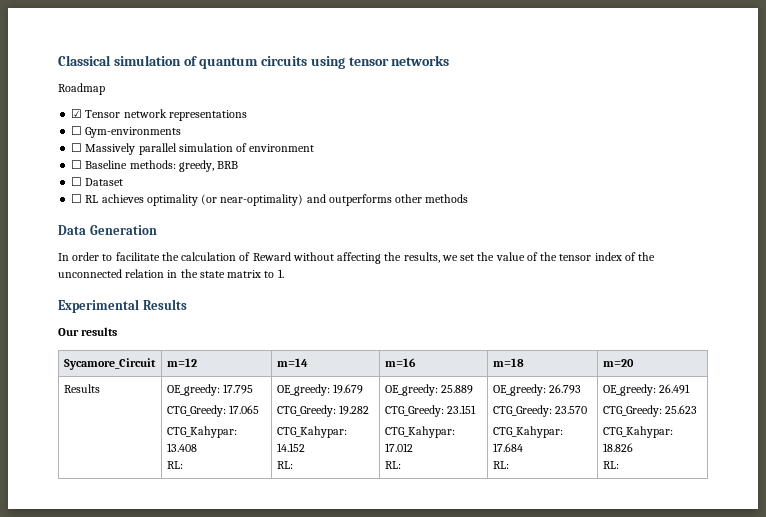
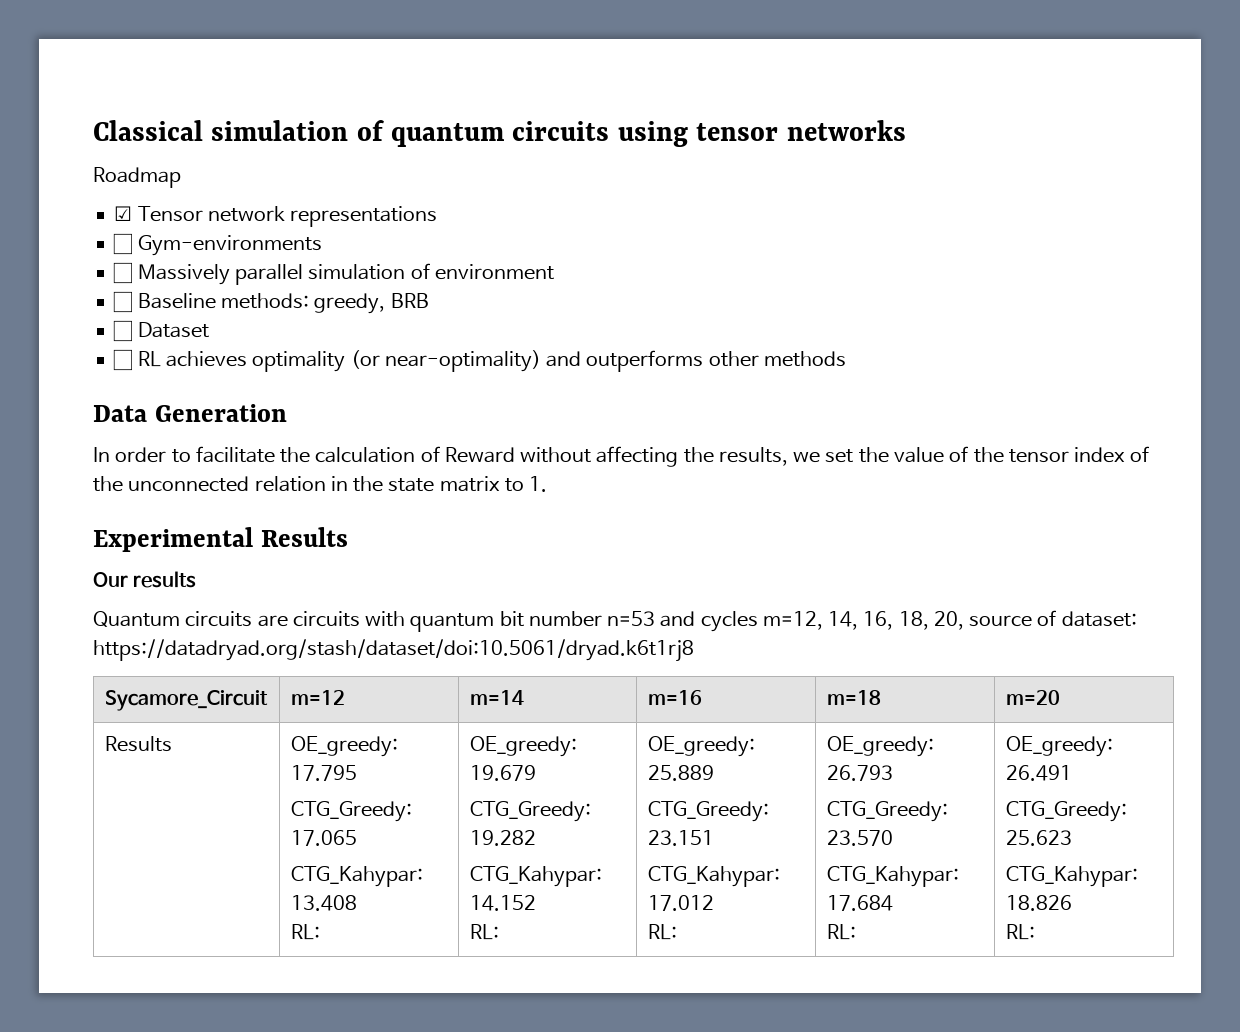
(118, 331) none -> [93,610,1137,632] [93,639,694,662] // Quantum circuits are circuits with quantum bit number n=53 and cycles m=12, 14, 16, 18, 20, source of dataset: https://datadryad.org/stash/dataset/doi:10.5061/dryad.k6t1rj8

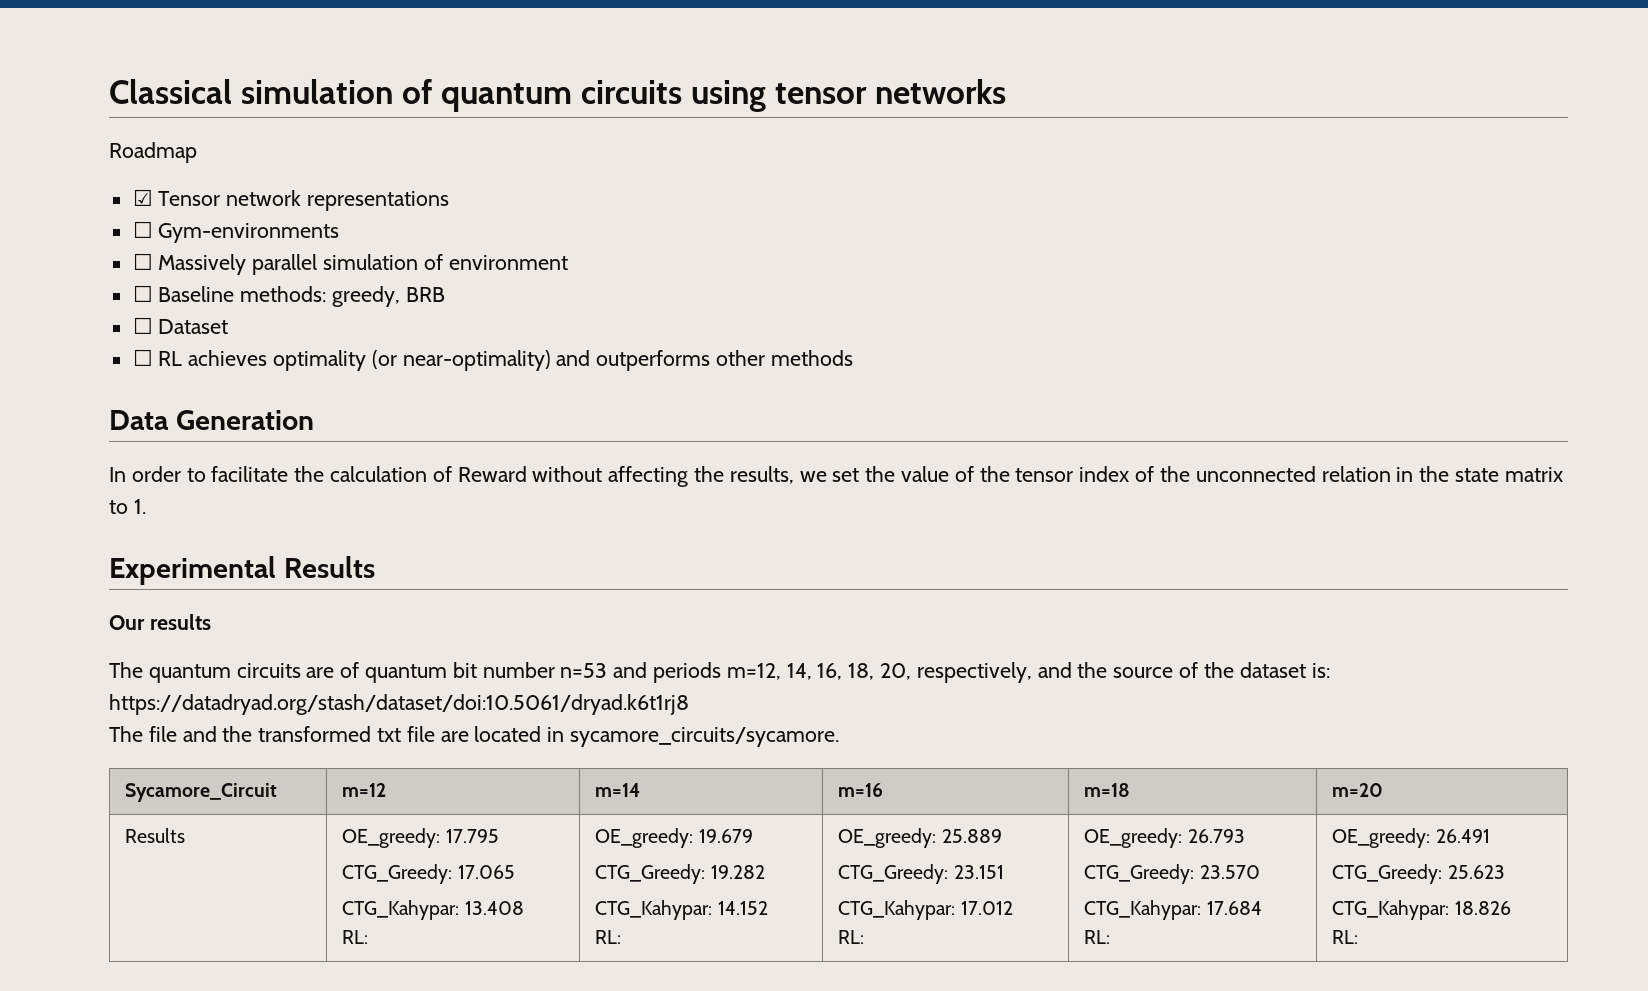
[93,611,406,627] Quantum circuits are circuits with -> [109,662,360,683] The quantum circuits are of
[700,611,758,632] cycles -> [653,662,722,683] periods
[969,610,1137,627] [93,639,694,662] source of dataset: https://datadryad.org/stash/dataset/doi:10.5061/dryad.k6t1rj8 -> [916,662,1330,683] [109,694,689,715] [109,726,840,747] respectively, and the source of the dataset is: https://datadryad.org/stash/dataset/doi:10.5061/dryad.k6t1rj8 // The file and the transformed txt file are located in sycamore_circuits/sycamore.

